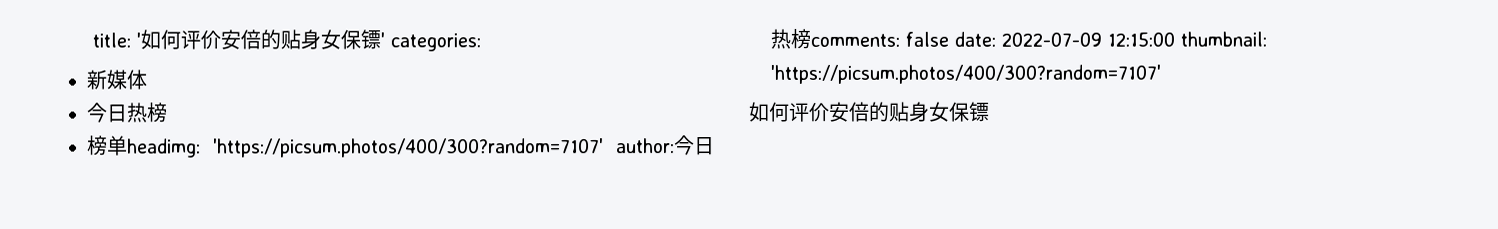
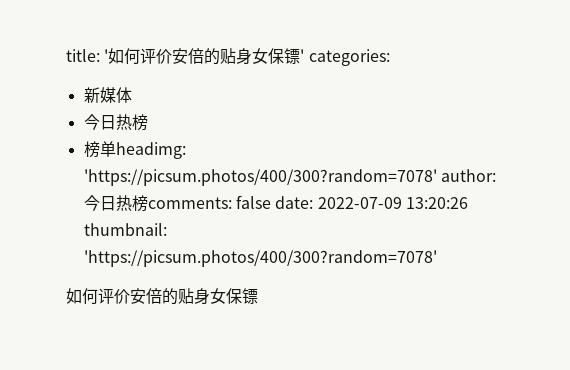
[213,138,605,158] 'https://picsum.photos/400/300?random=7107' -> [83,169,437,186] 'https://picsum.photos/400/300?random=7078'
[1107,31,1267,47] [770,64,1161,84] 12:15:00 thumbnail: 'https://picsum.photos/400/300?random=7107' -> [405,197,468,209] [83,223,167,236] [83,250,437,267] 13:20:26 thumbnail: 'https://picsum.photos/400/300?random=7078'

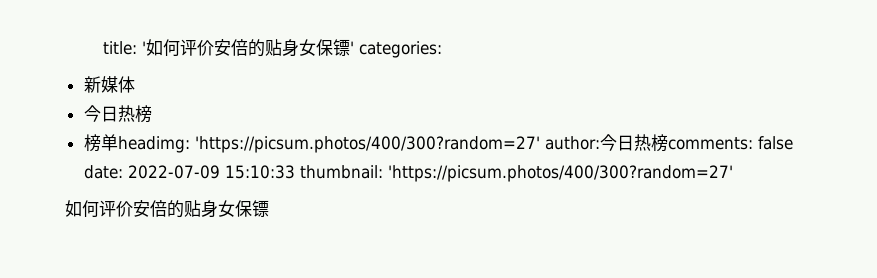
[83,169,437,186] 'https://picsum.photos/400/300?random=7078' -> [194,136,540,153] 'https://picsum.photos/400/300?random=27'
[405,197,468,209] [83,223,167,236] [83,250,437,267] 13:20:26 thumbnail: 'https://picsum.photos/400/300?random=7078' -> [224,165,733,182] 15:10:33 thumbnail: 'https://picsum.photos/400/300?random=27'

